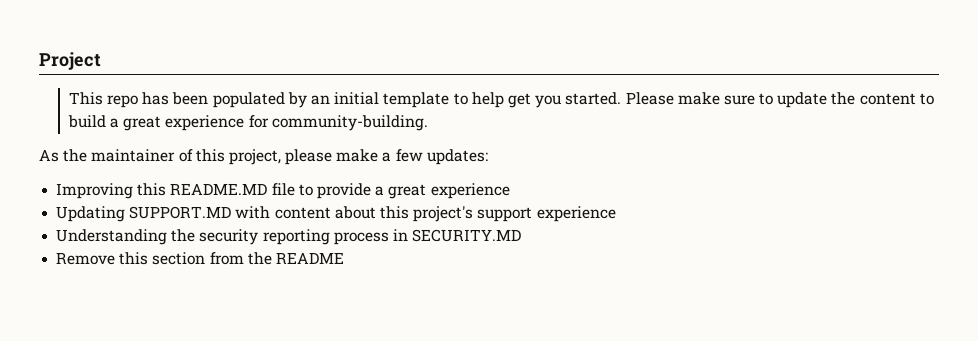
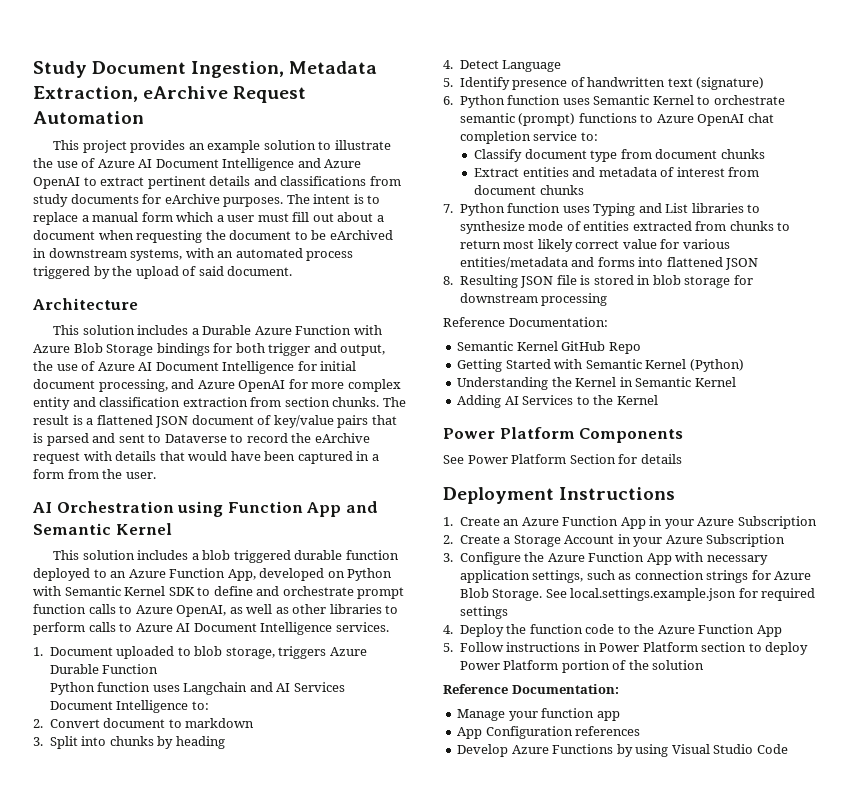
[39,52,101,70] [68,92,934,108] [67,115,428,131] [39,149,488,165] [56,183,510,199] [56,206,616,222] [56,229,522,245] [56,252,344,265] Project // This repo has been populated by an initial template to help get you started. Please make sure to update the content to build a great experience for community-building. // As the maintainer of this project, please make a few updates: // Improving this README.MD file to provide a great experience // Updating SUPPORT.MD with content about this project's support experience // Understanding the security reporting process in SECURITY.MD // Remove this section from the README -> [33,61,378,78] [33,86,307,103] [33,111,144,124] [53,140,391,153] [33,158,362,171] [33,176,401,189] [33,194,381,207] [33,212,384,225] [33,230,393,243] [33,248,354,261] [33,266,293,279] [32,298,138,310] [53,325,382,335] [33,343,386,356] [33,361,357,374] [33,379,401,392] [33,397,406,410] [33,415,397,428] [33,433,370,446] [33,451,379,464] [33,469,156,479] [32,501,378,517] [33,523,172,535] [53,550,399,563] [33,568,393,581] [33,586,405,599] [33,604,399,617] [33,622,389,635] [33,646,367,659] [49,664,159,674] [49,682,345,695] [49,700,209,713] [33,718,255,728] [33,736,225,749] [443,60,562,72] [443,77,765,90] [443,95,785,108] [459,113,774,126] [459,131,598,144] [474,149,765,162] [474,167,760,177] [474,185,584,195] [443,203,761,216] [459,221,791,234] [459,239,730,252] [459,257,759,270] [443,275,753,288] [459,293,608,306] [443,317,608,327] [457,341,641,354] [457,359,744,372] [457,377,736,390] [457,395,658,408] [443,427,684,443] [443,454,682,464] [443,487,676,504] [443,516,817,529] [443,534,786,547] [443,552,768,565] [459,570,812,583] [459,588,816,601] [459,606,508,619] [443,624,782,637] [443,642,809,655] [459,660,705,673] [443,684,619,694] [457,708,620,721] [457,726,641,739] [457,744,788,757] Study Document Ingestion, Metadata Extraction, eArchive Request Automation // This project provides an example solution to illustrate the use of Azure AI Document Intelligence and Azure OpenAI to extract pertinent details and classifications from study documents for eArchive purposes. The intent is to replace a manual form which a user must fill out about a document when requesting the document to be eArchived in downstream systems, with an automated process triggered by the upload of said document. // Architecture // This solution includes a Durable Azure Function with Azure Blob Storage bindings for both trigger and output, the use of Azure AI Document Intelligence for initial document processing, and Azure OpenAI for more complex entity and classification extraction from section chunks. The result is a flattened JSON document of key/value pairs that is parsed and sent to Dataverse to record the eArchive request with details that would have been captured in a form from the user. // AI Orchestration using Function App and Semantic Kernel // This solution includes a blob triggered durable function deployed to an Azure Function App, developed on Python with Semantic Kernel SDK to define and orchestrate prompt function calls to Azure OpenAI, as well as other libraries to perform calls to Azure AI Document Intelligence services. // 1. Document uploaded to blob storage, triggers Azure Durable Function // Python function uses Langchain and AI Services Document Intelligence to: // 2. Convert document to markdown // 3. Split into chunks by heading // 4. Detect Language // 5. Identify presence of handwritten text (signature) // 6. Python function uses Semantic Kernel to orchestrate semantic (prompt) functions to Azure OpenAI chat completion service to: // Classify document type from document chunks // Extract entities and metadata of interest from document chunks // 7. Python function uses Typing and List libraries to synthesize mode of entities extracted from chunks to return most likely correct value for various entities/metadata and forms into flattened JSON // 8. Resulting JSON file is stored in blob storage for downstream processing // Reference Documentation: // Semantic Kernel GitHub Repo // Getting Started with Semantic Kernel (Python) // Understanding the Kernel in Semantic Kernel // Adding AI Services to the Kernel // Power Platform Components // See Power Platform Section for details // Deployment Instructions // 1. Create an Azure Function App in your Azure Subscription // 2. Create a Storage Account in your Azure Subscription // 3. Configure the Azure Function App with necessary application settings, such as connection strings for Azure Blob Storage. See local.settings.example.json for required settings // 4. Deploy the function code to the Azure Function App // 5. Follow instructions in Power Platform section to deploy Power Platform portion of the solution // Reference Documentation: // Manage your function app // App Configuration references // Develop Azure Functions by using Visual Studio Code

